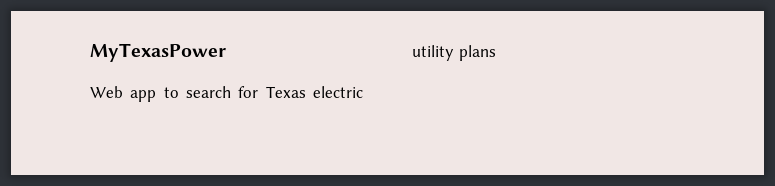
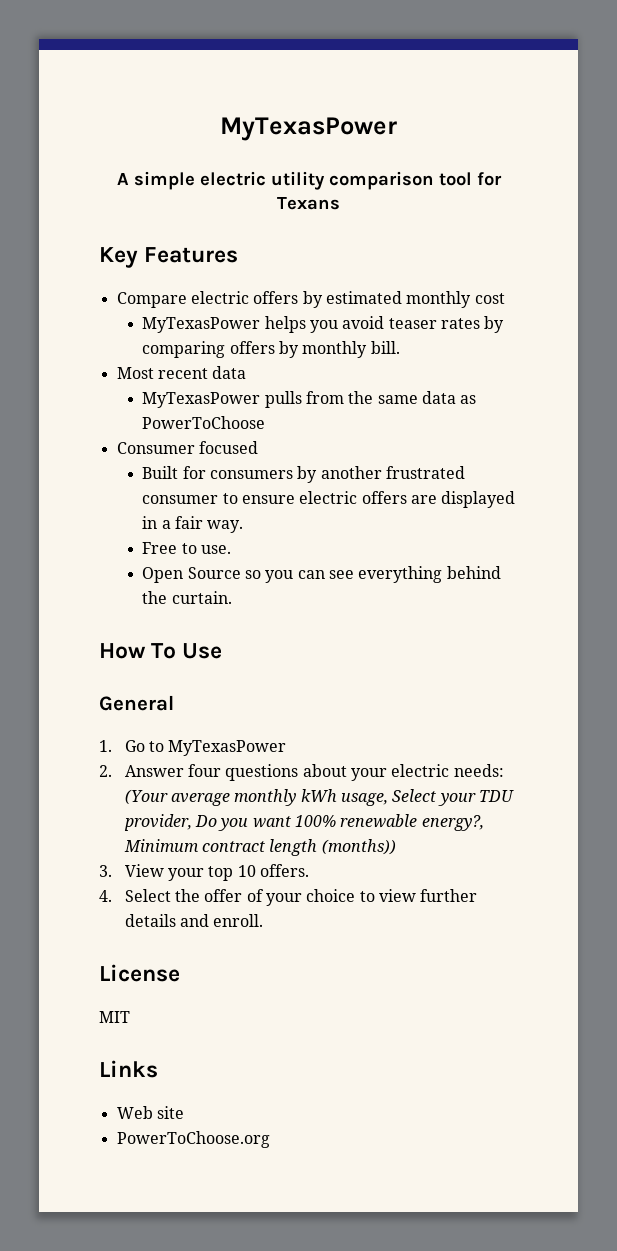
[90,43,226,62] [90,86,363,102] [412,45,496,61] MyTexasPower // Web app to search for Texas electric utility plans -> [220,117,397,141] [116,171,502,190] [277,197,340,210] [99,247,239,268] [116,291,505,308] [142,316,505,333] [142,341,400,358] [116,366,247,379] [142,391,477,408] [142,416,266,429] [116,441,258,454] [142,466,465,483] [142,491,516,508] [142,516,244,533] [142,542,231,554] [142,566,501,583] [142,591,232,604] [99,643,223,659] [99,695,174,711] [99,740,287,756] [99,764,504,781] [124,789,514,806] [123,814,484,831] [123,839,396,856] [99,864,310,881] [99,889,478,906] [124,914,264,927] [99,964,180,982] [99,1011,130,1023] [99,1060,158,1078] [116,1106,184,1119] [116,1131,270,1148] MyTexasPower // A simple electric utility comparison tool for Texans // Key Features // Compare electric offers by estimated monthly cost // MyTexasPower helps you avoid teaser rates by comparing offers by monthly bill. // Most recent data // MyTexasPower pulls from the same data as PowerToChoose // Consumer focused // Built for consumers by another frustrated consumer to ensure electric offers are displayed in a fair way. // Free to use. // Open Source so you can see everything behind the curtain. // How To Use // General // 1. Go to MyTexasPower // 2. Answer four questions about your electric needs: (Your average monthly kWh usage, Select your TDU provider, Do you want 100% renewable energy?, Minimum contract length (months)) // 3. View your top 10 offers. // 4. Select the offer of your choice to view further details and enroll. // License // MIT // Links // Web site // PowerToChoose.org

